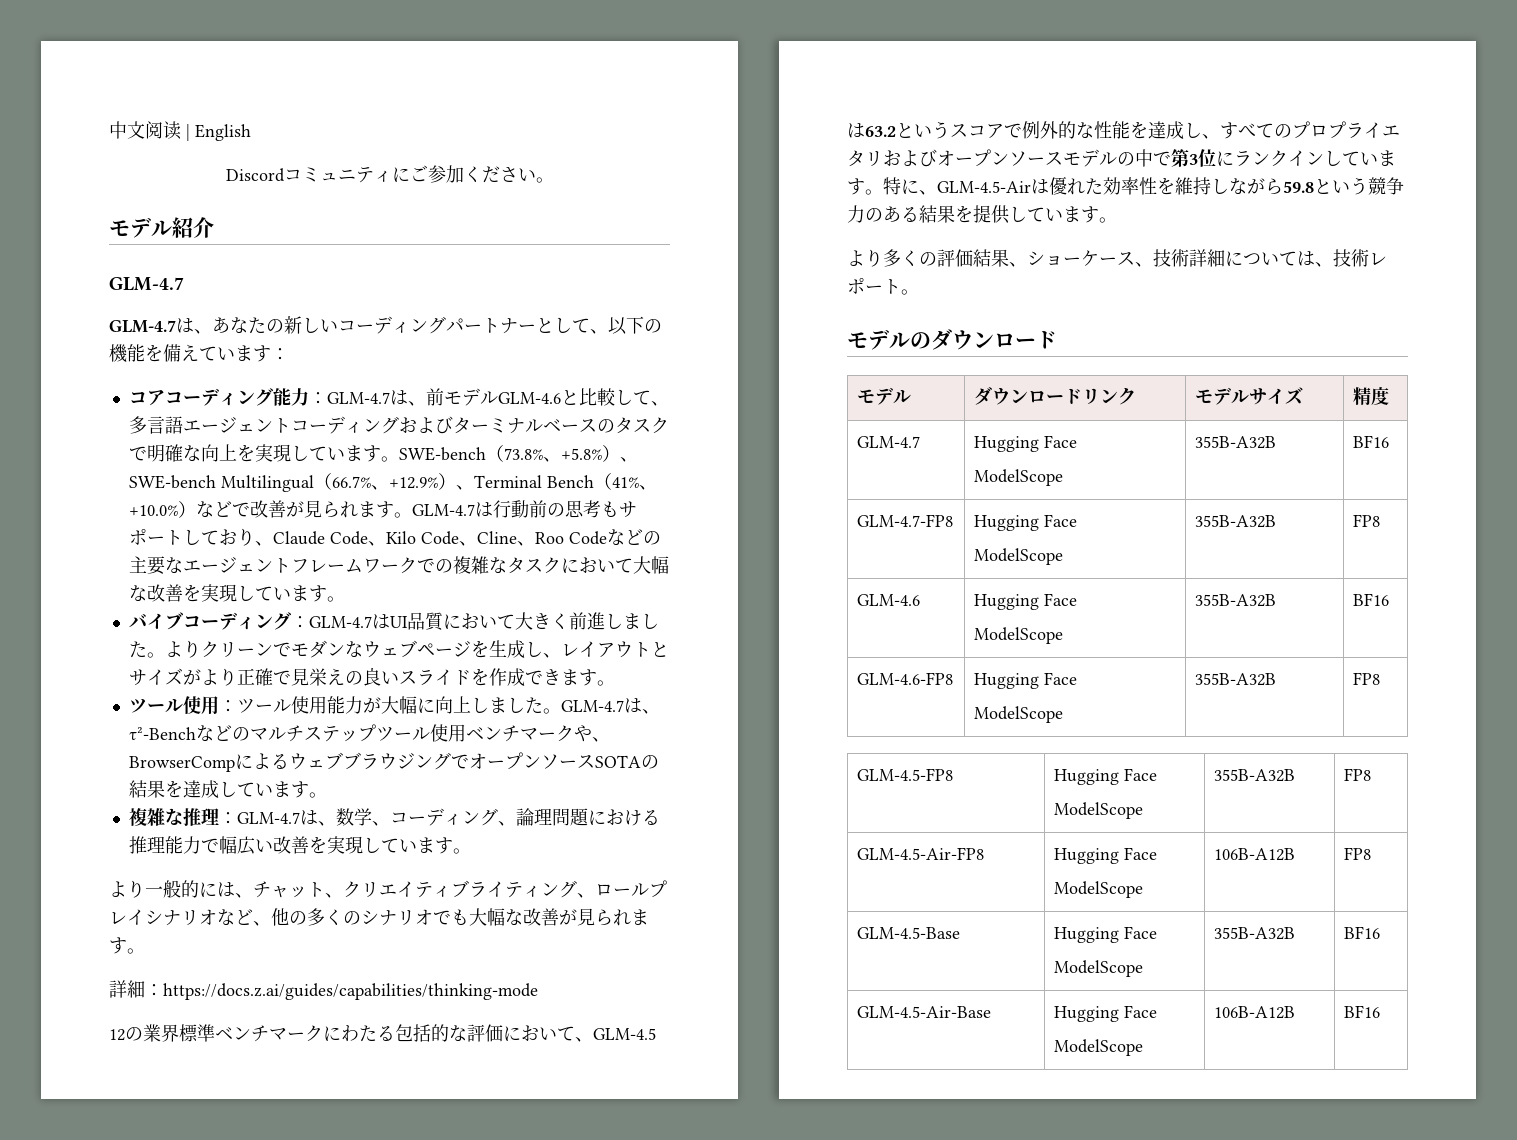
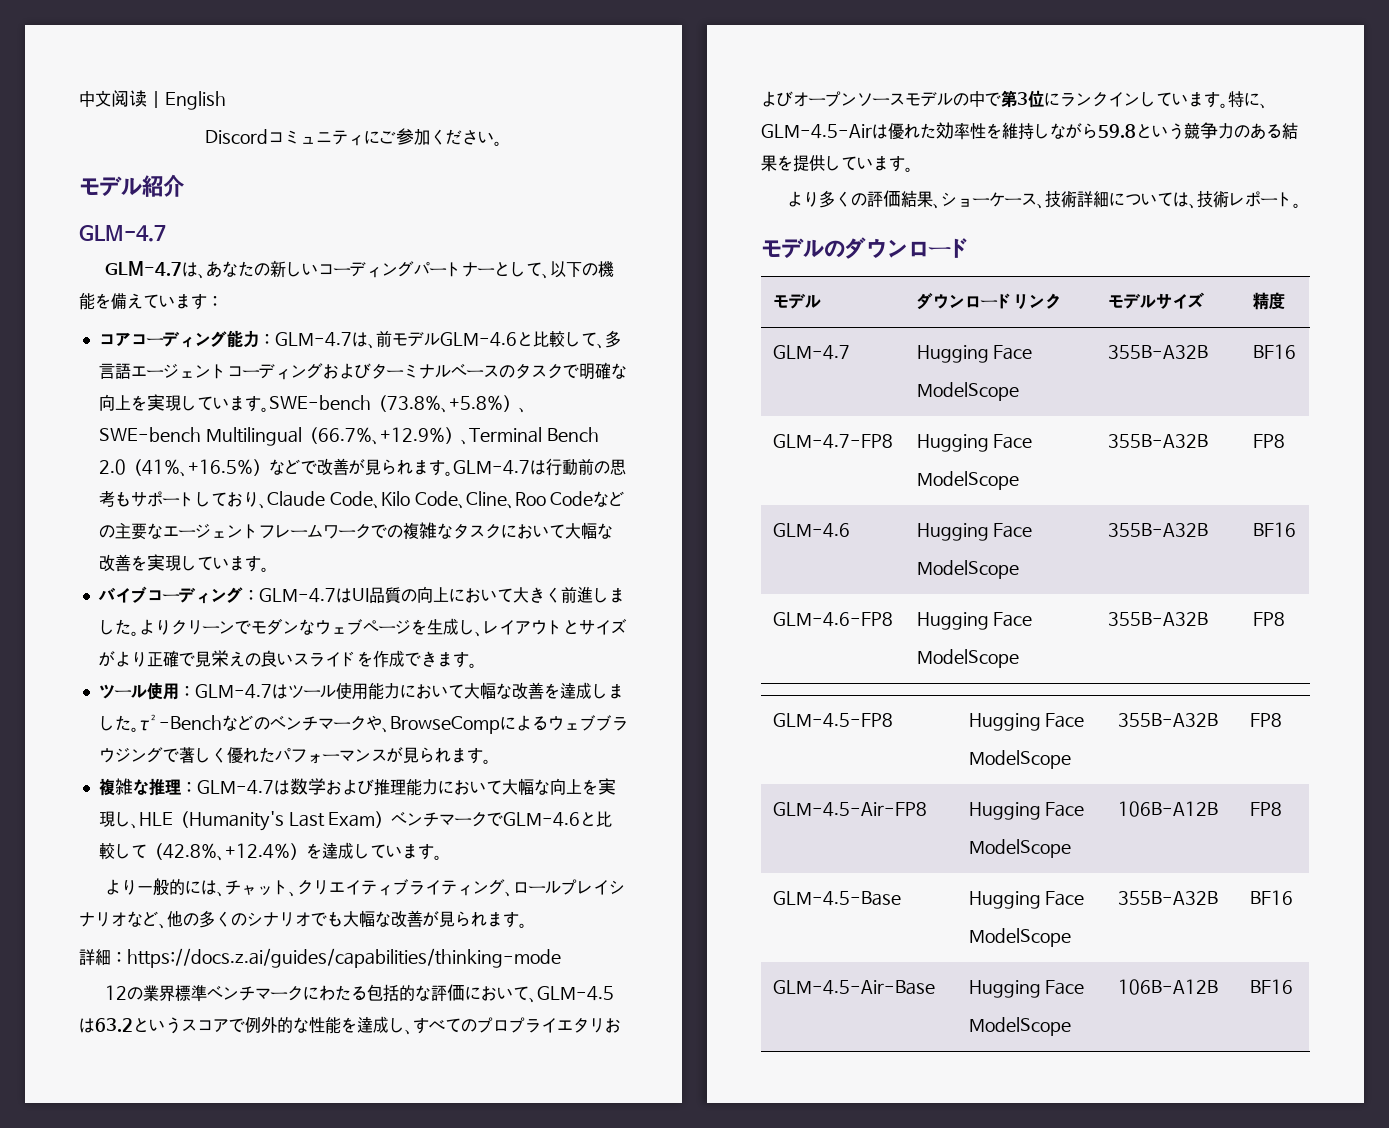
(594, 481) none -> [98,459,126,475] 2.0
[128,505,178,516] +10.0% -> [187,459,253,474] +16.5%
(444, 621) none -> [400,586,449,603] の向上
(237, 706) none -> [194,684,288,699] GLM-4.7は
[362,696,660,714] が大幅に向上しました。GLM-4.7は、 -> [399,682,624,700] [98,715,139,732] において大幅な改善を達成しました。
[249,724,466,742] マルチステップツール使用 -> (270, 723) none
[128,756,235,772] BrowserComp -> [389,716,500,734] BrowseComp
[468,752,659,770] [128,780,273,798] オープンソースSOTAの結果を達成してい -> [178,747,451,764] 著しく優れたパフォーマンスが見られ
[317,808,660,826] [128,836,363,855] 、数学、コーディング、論理問題における推理能力で幅広い改善を実現 -> [289,778,616,796] [98,811,613,831] [98,842,354,861] 数学および推理能力において大幅な向上を実現し、HLE（Humanity's Last Exam）ベンチマークでGLM-4.6と比較して（42.8%、+12.4%）を達成

